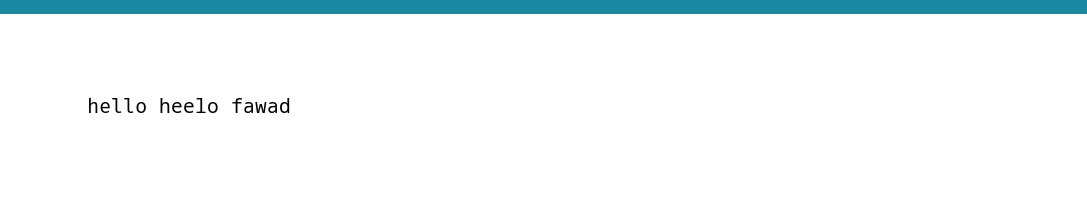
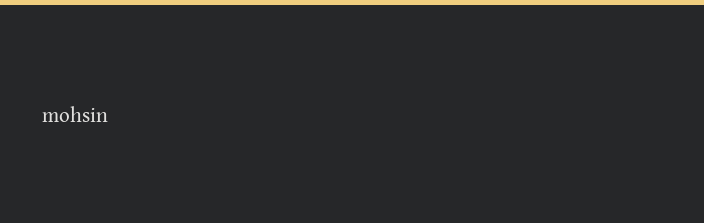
[87,97,291,113] hello heelo fawad -> [42,106,108,122] mohsin

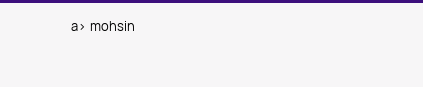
(42, 114) none -> [71,23,86,31] a>

